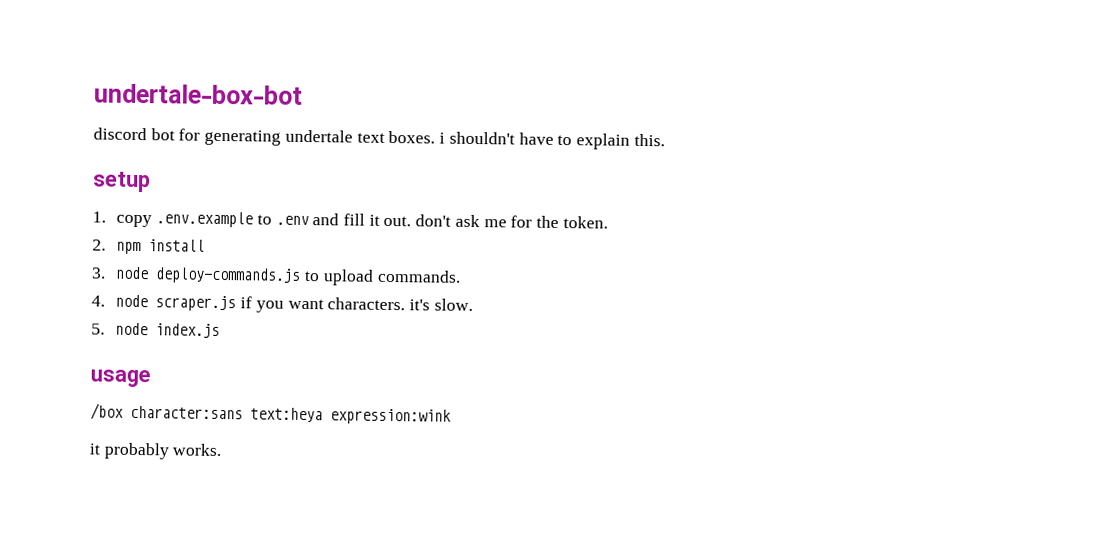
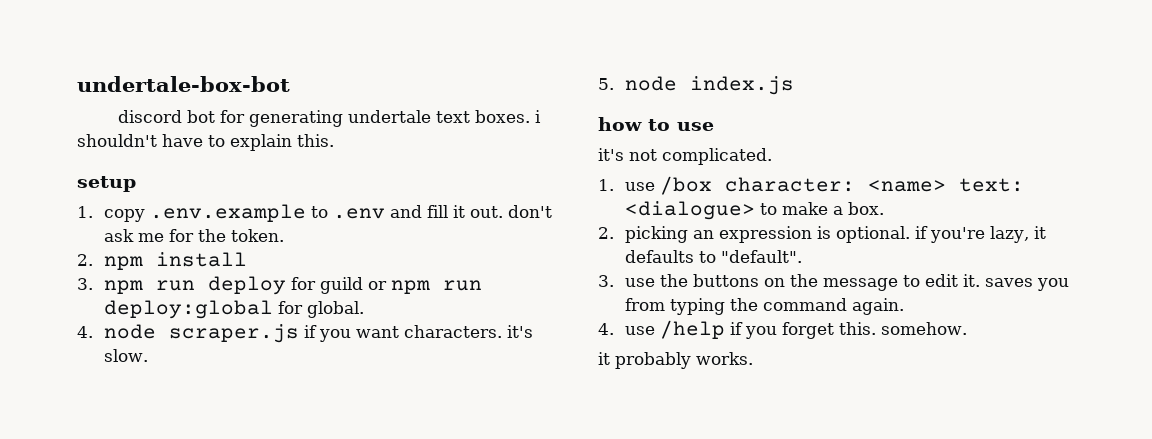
[115,266,461,286] node deploy-commands.js to upload commands. -> [104,276,483,295] [104,300,365,319] npm run deploy for guild or npm run deploy:global for global.
[90,369,151,388] [90,403,451,425] usage // /box character:sans text:heya expression:wink -> [598,117,714,131] [598,148,772,165] [598,176,1025,195] [625,201,885,220] [598,226,1047,243] [625,250,803,263] [598,274,1070,291] [625,298,905,315] [598,320,968,339] how to use // it's not complicated. // 1. use /box character: <name> text: <dialogue> to make a box. // 2. picking an expression is optional. if you're lazy, it defaults to "default". // 3. use the buttons on the message to edit it. saves you from typing the command again. // 4. use /help if you forget this. somehow.

